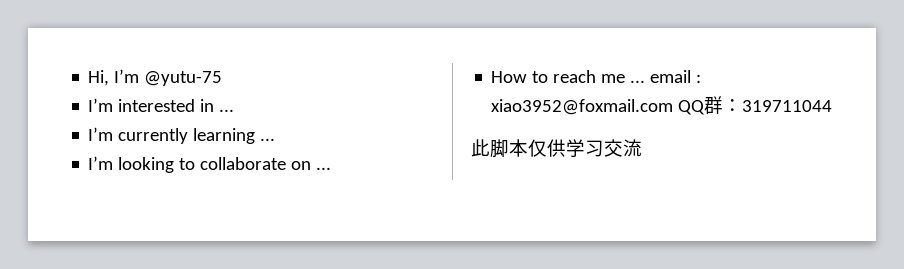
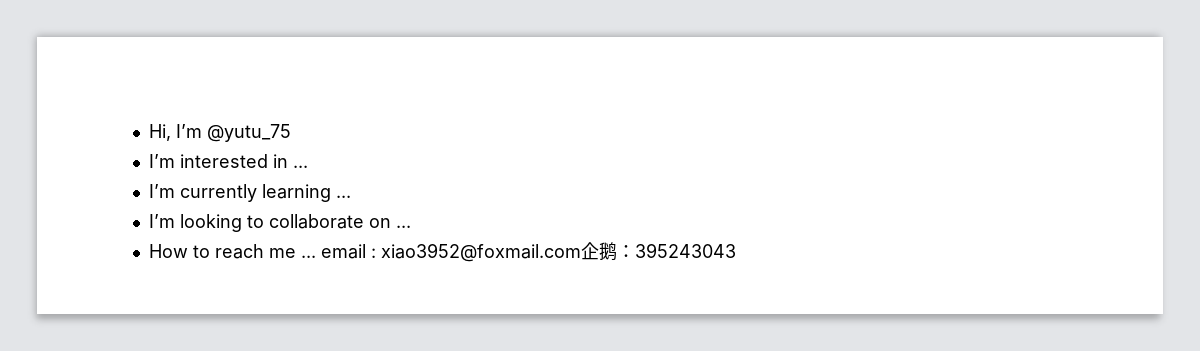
[144,71,223,86] @yutu-75 -> [206,124,291,142] @yutu_75
[678,96,833,115] [471,139,642,158] QQ群：319711044 // 此脚本仅供学习交流 -> [580,242,736,261] 企鹅：395243043

